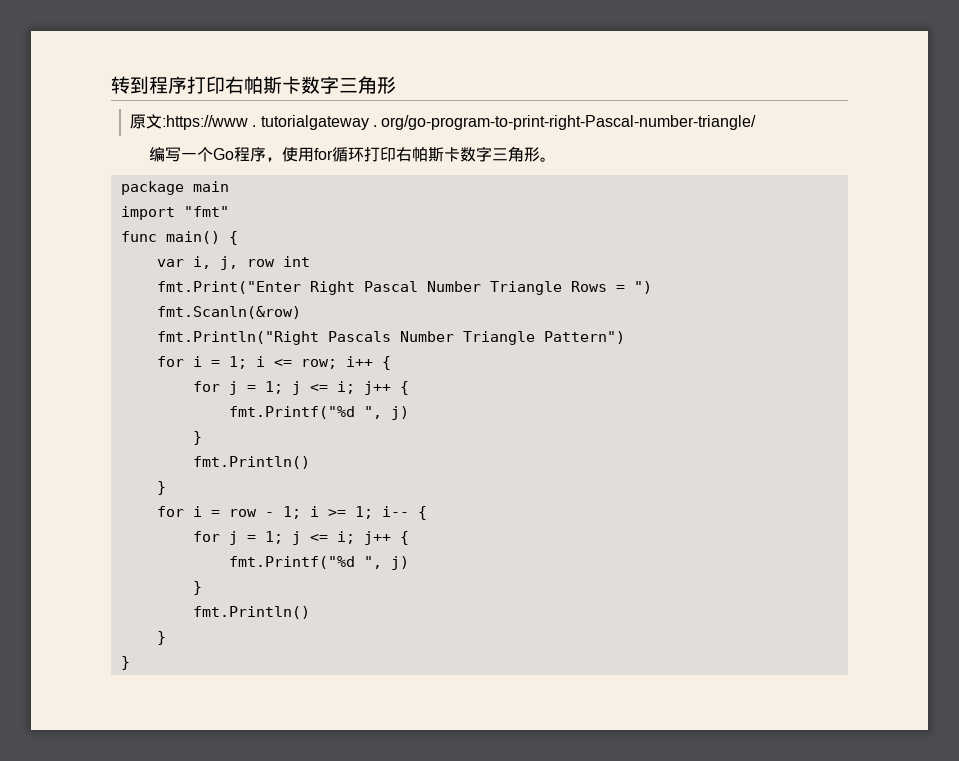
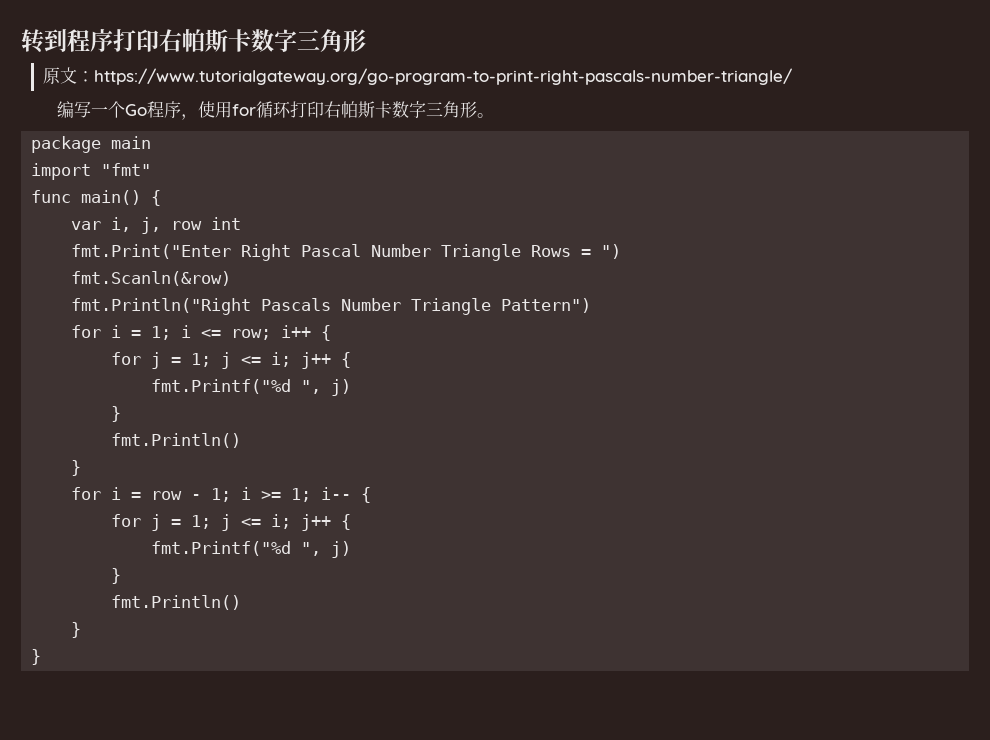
[161,115,757,130] :https://www . tutorialgateway . org/go-program-to-print-right-Pascal-number-triangle/ -> [77,68,793,85] ：https://www.tutorialgateway.org/go-program-to-print-right-pascals-number-triangle/

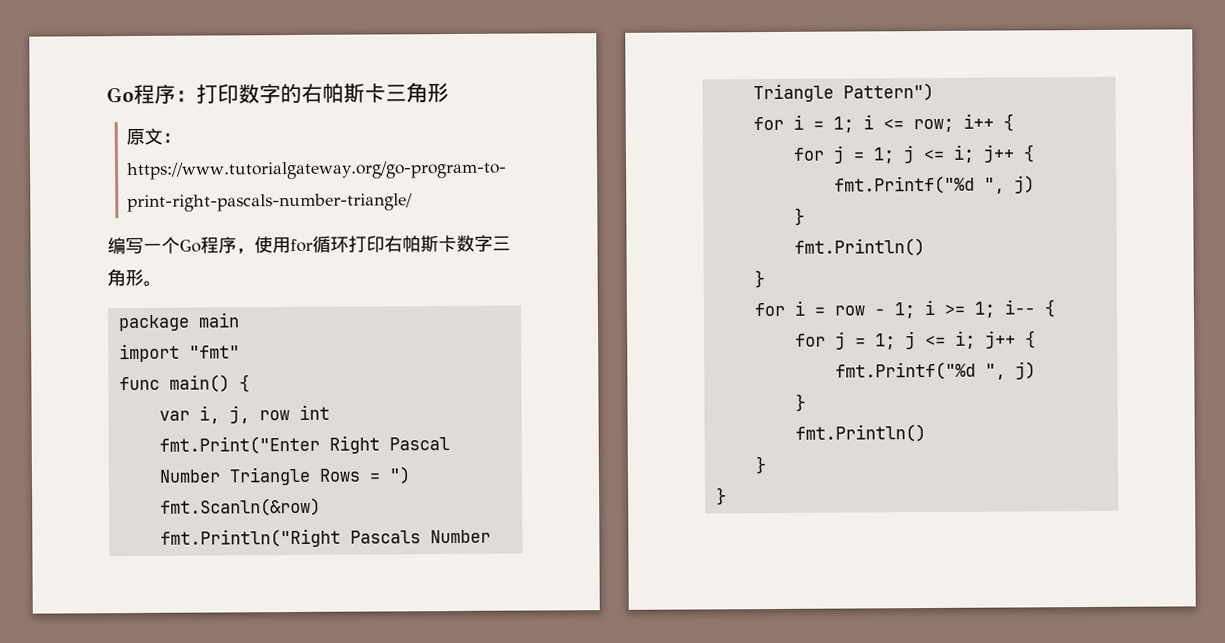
[21,29,297,53] 转到程序打印右帕斯卡数字 -> [106,82,386,105] Go程序：打印数字的右帕斯卡

